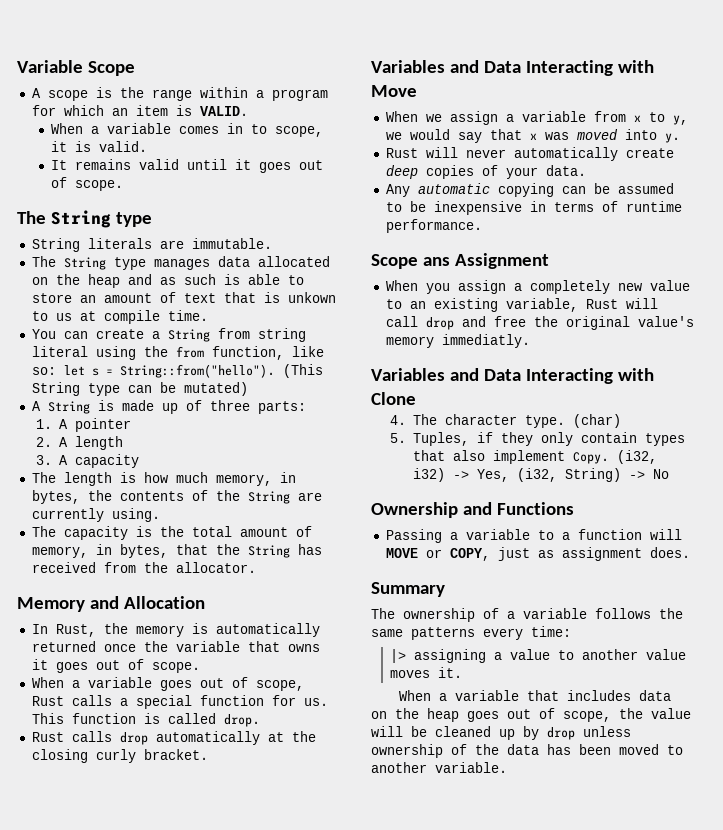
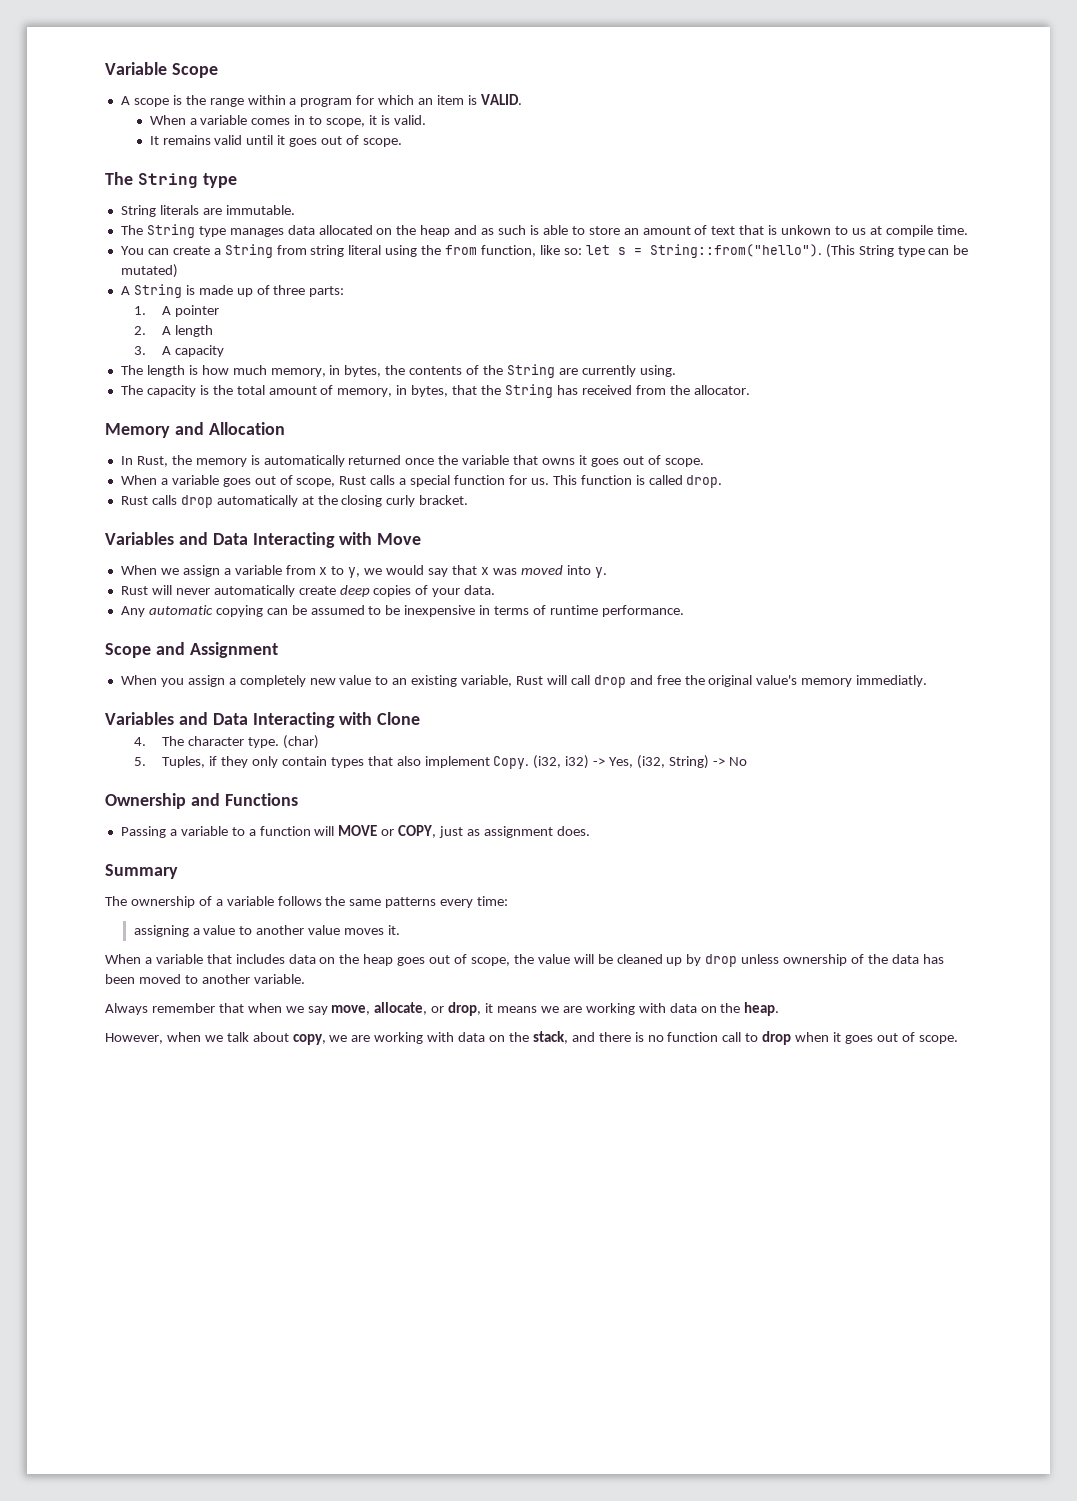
[422,257,450,266] ans -> [155,642,185,655] and
[390,649,407,663] |> -> (509, 901) none
(507, 767) none -> [105,1002,780,1016] [105,1031,958,1045] // Always remember that when we say move, allocate, or drop, it means we are working with data on the heap. // However, when we talk about copy, we are working with data on the stack, and there is no function call to drop when it goes out of scope.

